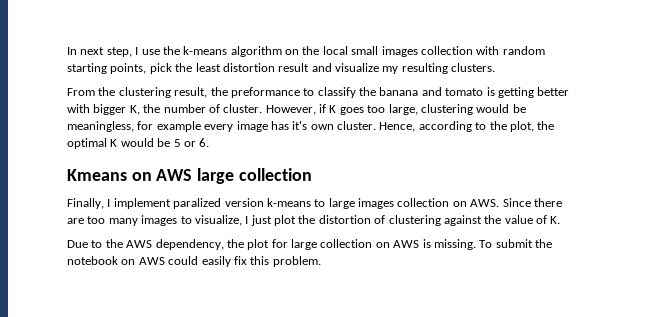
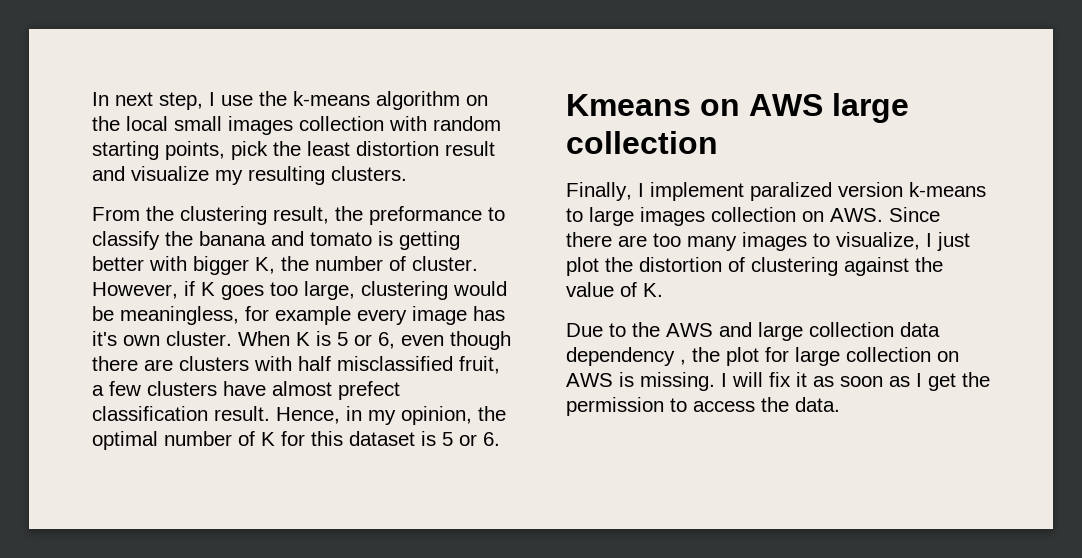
[379,121,555,132] [67,138,171,149] Hence, according to the plot, the optimal K would be -> [238,331,511,350] [92,356,500,374] [92,381,400,400] [92,406,506,425] [92,431,436,450] When K is 5 or 6, even though there are clusters with half misclassified fruit, a few clusters have almost prefect classification result. Hence, in my opinion, the optimal number of K for this dataset is
[155,239,224,250] dependency, -> [719,322,940,341] [566,347,686,366] and large collection data dependency ,
[479,239,552,248] [67,256,321,267] To submit the notebook on AWS could easily fix this problem. -> [721,372,990,391] [566,397,840,416] I will fix it as soon as I get the permission to access the data.

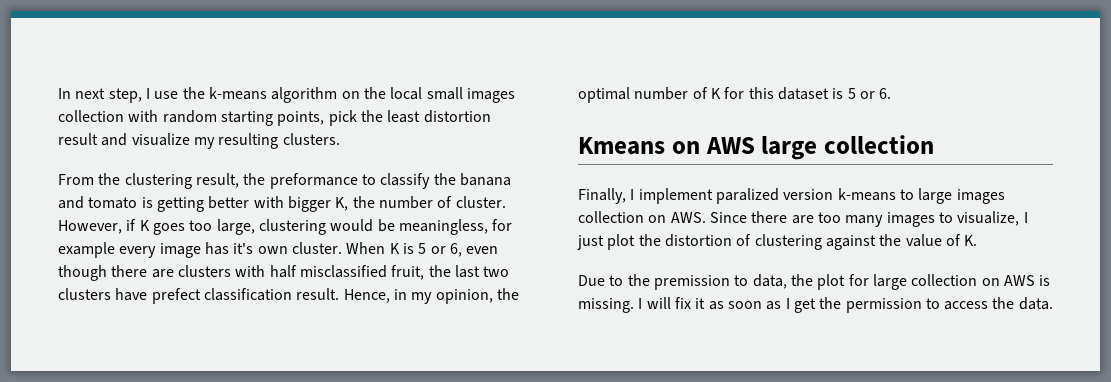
[92,381,141,396] a few -> [428,265,510,278] the last two
[272,381,332,396] almost -> (148, 294) none
[666,322,940,341] [566,347,686,366] AWS and large collection data dependency , -> [653,274,787,290] premission to data,

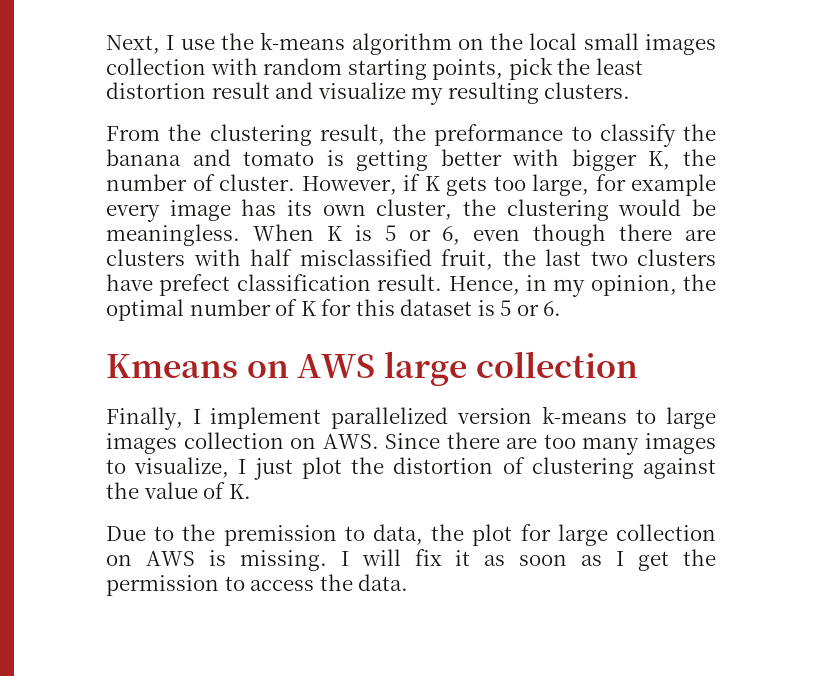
[58,88,142,103] In next step, -> [106,35,160,54] Next,
[152,223,185,235] goes -> [446,176,487,196] gets
[258,219,488,235] clustering would be meaningless, -> (589, 185) none
[233,242,342,254] it's own cluster. -> [287,199,717,221] [106,224,240,246] its own cluster, the clustering would be meaningless.
[715,188,779,204] paralized -> [331,407,449,429] parallelized

